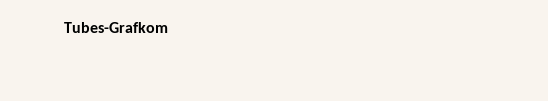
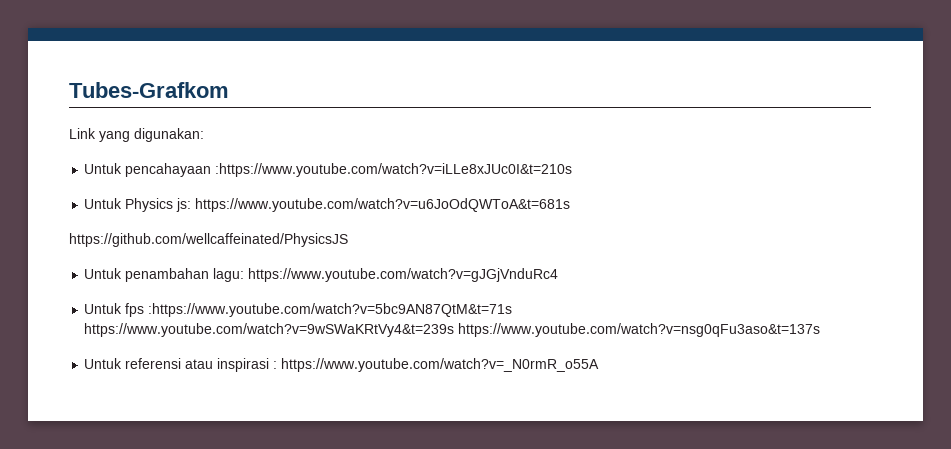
(168, 27) none -> [69,128,204,142] [84,163,573,177] [84,198,571,212] [69,233,348,247] [84,268,559,282] [84,303,513,317] [84,323,821,337] [84,358,600,372] // Link yang digunakan: // Untuk pencahayaan :https://www.youtube.com/watch?v=iLLe8xJUc0I&t=210s // Untuk Physics js: https://www.youtube.com/watch?v=u6JoOdQWToA&t=681s // https://github.com/wellcaffeinated/PhysicsJS // Untuk penambahan lagu: https://www.youtube.com/watch?v=gJGjVnduRc4 // Untuk fps :https://www.youtube.com/watch?v=5bc9AN87QtM&t=71s https://www.youtube.com/watch?v=9wSWaKRtVy4&t=239s https://www.youtube.com/watch?v=nsg0qFu3aso&t=137s // Untuk referensi atau inspirasi : https://www.youtube.com/watch?v=_N0rmR_o55A

